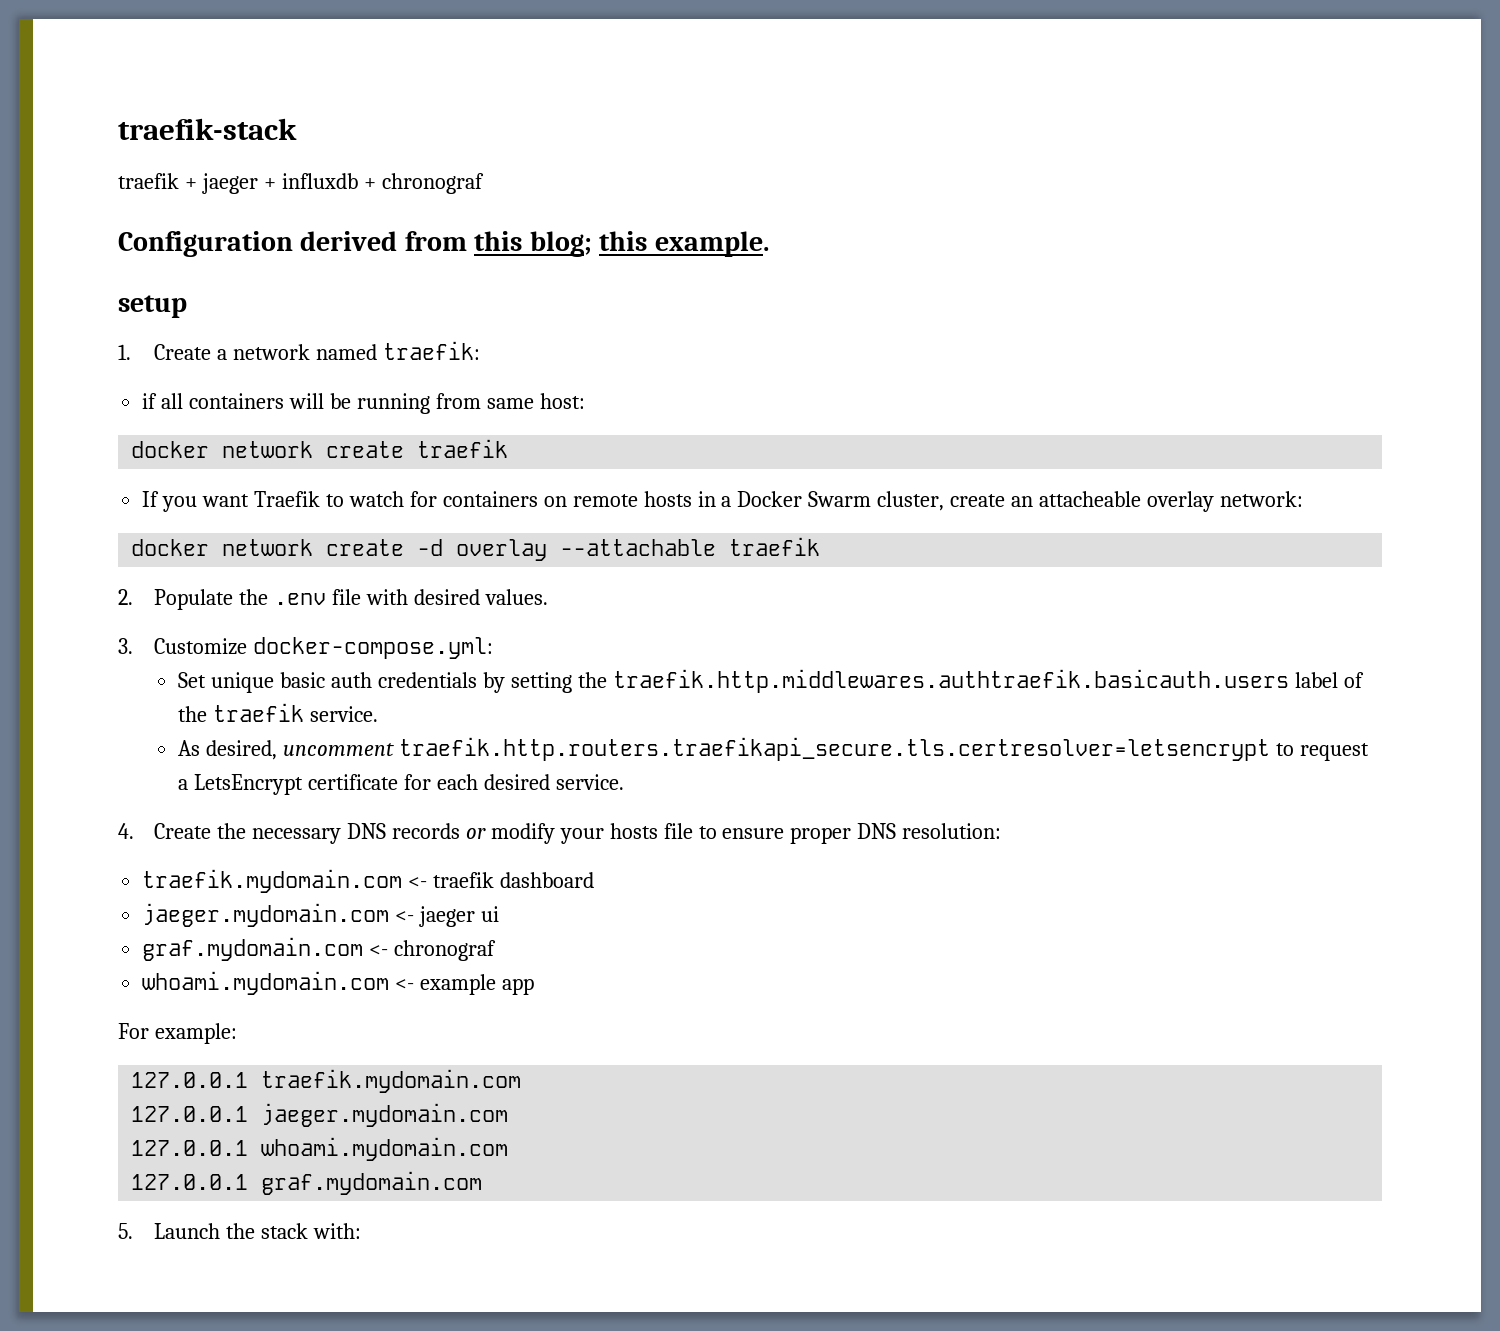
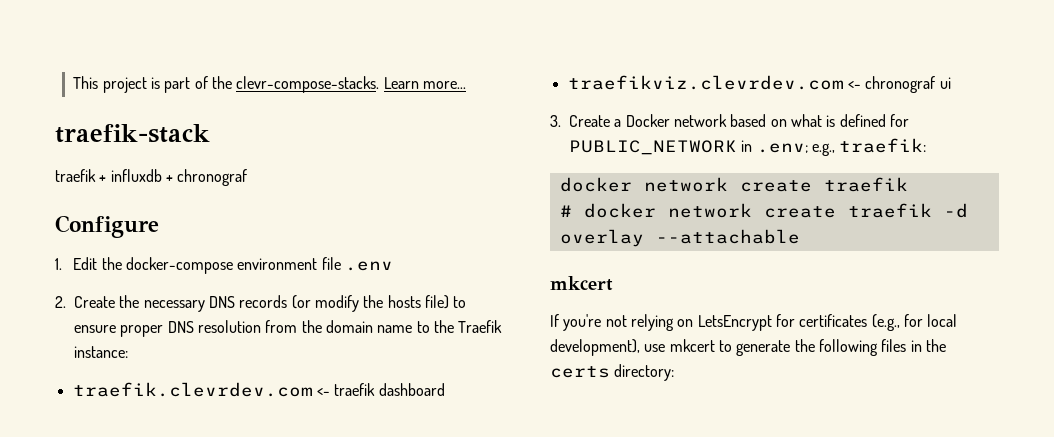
(118, 129) none -> [73,76,466,93] This project is part of the clevr-compose-stacks. Learn more... //
[201,173,276,194] jaeger + -> (107, 178) none
[118,231,769,257] [118,295,187,318] [118,341,480,360] [142,393,585,414] [131,439,509,458] [142,491,1304,512] [131,537,821,561] [118,589,548,610] [118,637,494,659] [178,669,1364,693] [178,703,379,722] [178,737,1369,761] [178,774,624,795] [118,823,134,839] Configuration derived from this blog; this example. // setup // 1. Create a network named traefik: // if all containers will be running from same host: // docker network create traefik // If you want Traefik to watch for containers on remote hosts in a Docker Swarm cluster, create an attacheable overlay network: // docker network create -d overlay --attachable traefik // 2. Populate the .env file with desired values. // 3. Customize docker-compose.yml: // Set unique basic auth credentials by setting the traefik.http.middlewares.authtraefik.basicauth.users label of the traefik service. // As desired, uncomment traefik.http.routers.traefikapi_secure.tls.certresolver=letsencrypt to request a LetsEncrypt certificate for each desired service. // 4. -> [55,215,159,238] [55,257,393,274] [55,296,66,308] Configure // 1. Edit the docker-compose environment file .env // 2.
[465,823,1002,844] [142,869,595,893] [142,903,500,927] [142,937,497,961] [142,971,535,995] [118,1023,237,1044] [131,1069,522,1093] [131,1103,509,1127] [131,1137,509,1161] [131,1171,483,1195] [118,1223,361,1239] or modify your hosts file to ensure proper DNS resolution: // traefik.mydomain.com <- traefik dashboard // jaeger.mydomain.com <- jaeger ui // graf.mydomain.com <- chronograf // whoami.mydomain.com <- example app // For example: // 127.0.0.1 traefik.mydomain.com // 127.0.0.1 jaeger.mydomain.com // 127.0.0.1 whoami.mydomain.com // 127.0.0.1 graf.mydomain.com // 5. Launch the stack with: -> [291,295,467,312] [74,320,503,337] [74,346,128,358] [72,382,445,397] [567,75,951,93] [550,114,909,127] [569,138,927,156] [559,177,908,192] [559,203,968,218] [559,229,800,247] [550,276,613,291] [550,314,958,331] [550,339,946,356] [550,364,675,381] (or modify the hosts file) to ensure proper DNS resolution from the domain name to the Traefik instance: // traefik.clevrdev.com <- traefik dashboard // traefikviz.clevrdev.com <- chronograf ui // 3. Create a Docker network based on what is defined for PUBLIC_NETWORK in .env; e.g., traefik: // docker network create traefik // # docker network create traefik -d overlay --attachable // mkcert // If you're not relying on LetsEncrypt for certificates (e.g., for local development), use mkcert to generate the following files in the certs directory:

